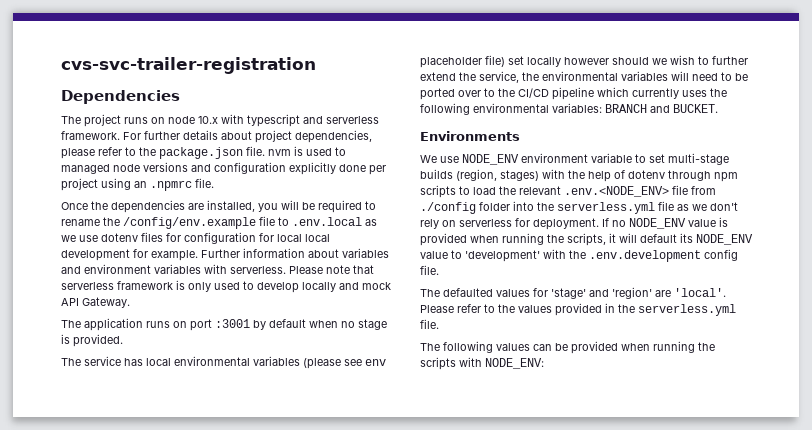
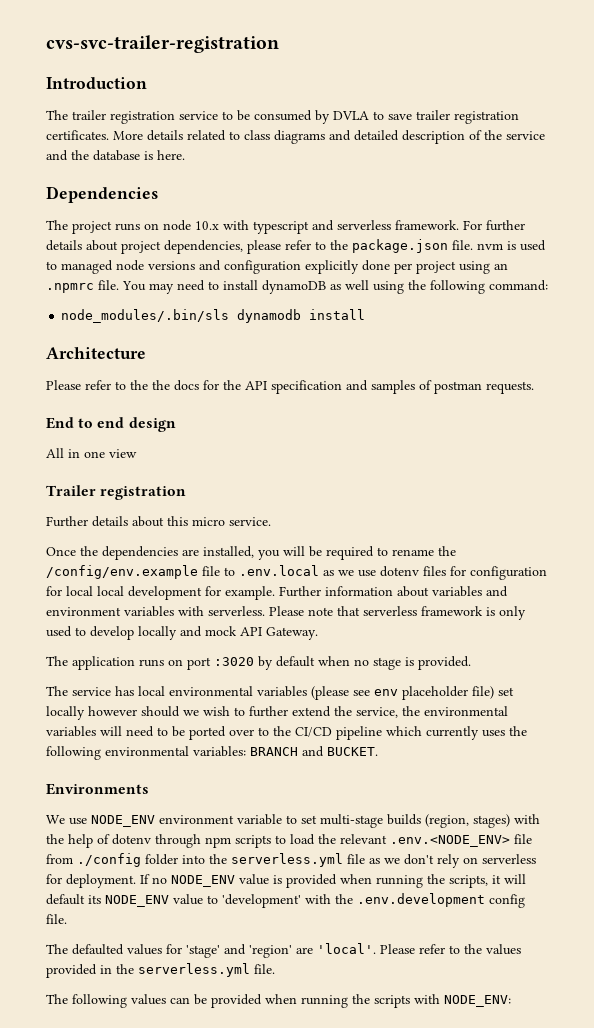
(316, 65) none -> [46,77,147,89] [46,110,519,124] [46,130,545,144] [46,150,185,161] // Introduction // The trailer registration service to be consumed by DVLA to save trailer registration certificates. More details related to class diagrams and detailed description of the service and the database is here.
(214, 183) none -> [122,280,548,294] [61,309,366,323] [46,347,146,359] [46,380,534,394] [46,417,176,432] [46,448,137,458] [46,485,187,500] [46,516,271,527] You may need to install dynamoDB as well using the following command: // node_modules/.bin/sls dynamodb install // Architecture // Please refer to the the docs for the API specification and samples of postman requests. // End to end design // All in one view // Trailer registration // Further details about this micro service.
[215,319,250,328] :3001 -> [214,657,254,666] :3020

